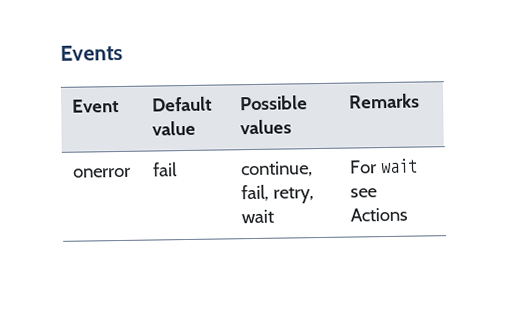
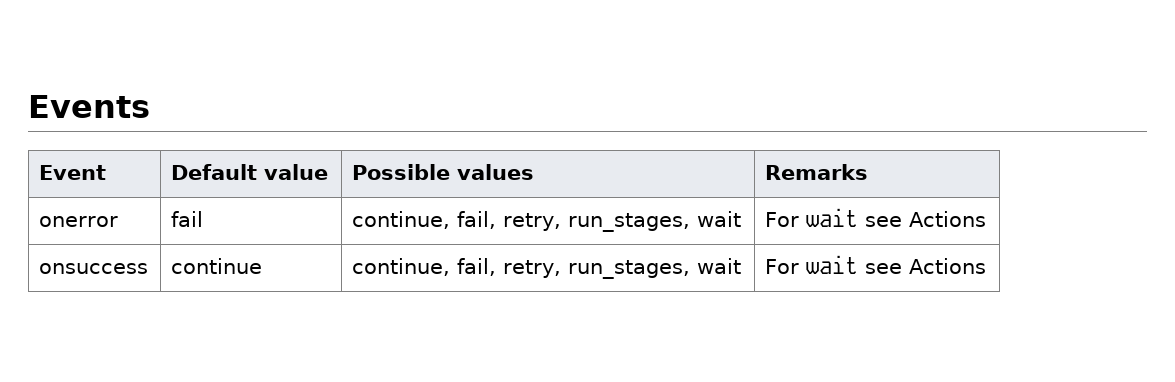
[241,209,275,224] [350,158,419,174] [350,188,378,198] [350,207,409,222] wait | For wait see Actions -> [568,211,742,232] [765,208,987,227] [39,263,149,274] [171,258,263,274] [352,258,742,279] [765,255,987,274] run_stages, wait | For wait see Actions // onsuccess | continue | continue, fail, retry, run_stages, wait | For wait see Actions

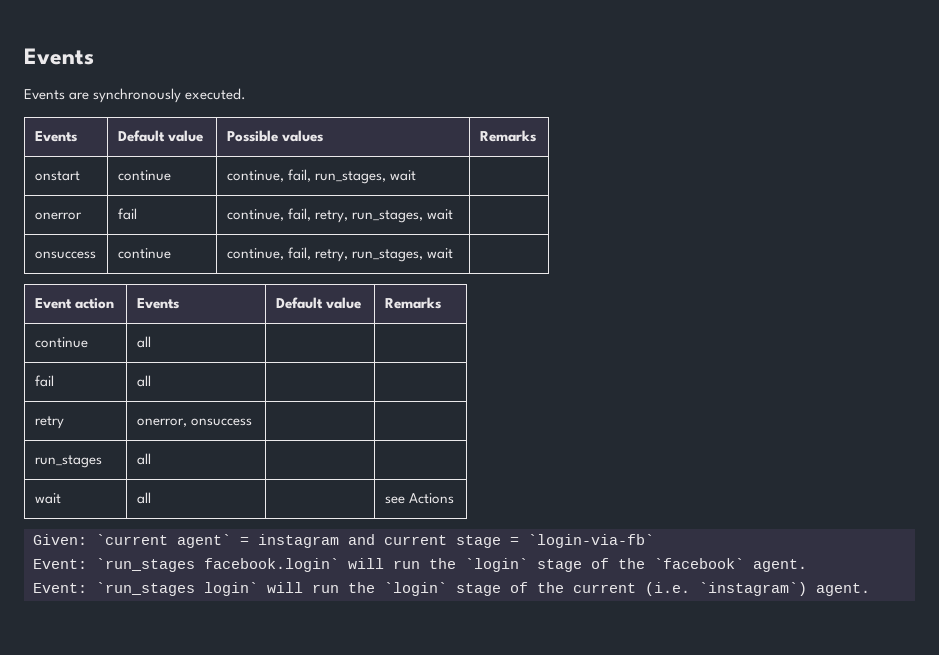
[28,95,150,118] [39,165,107,180] Events // Event -> [24,48,94,65] [24,88,247,103] [34,131,77,142] Events // Events are synchronously executed. // Events
(869, 172) none -> [34,171,80,181] [117,170,171,181] [226,169,416,184] // onstart | continue | continue, fail, run_stages, wait |
[765,208,987,227] For wait see Actions -> (453, 214) none
[765,255,987,274] For wait see Actions -> [34,298,114,309] [136,298,179,309] [275,297,361,309] [384,297,441,309] [34,337,88,348] [136,336,151,348] [34,375,54,387] [136,375,151,387] [34,416,64,429] [136,418,252,427] [34,455,102,468] [136,453,151,465] [34,493,61,504] [136,492,151,504] [384,493,454,504] [33,534,654,548] [33,558,807,572] [33,582,870,596] // Event action | Events | Default value | Remarks // continue | all | | // fail | all | | // retry | onerror, onsuccess | | // run_stages | all | | // wait | all | | see Actions // Given: `current agent` = instagram and current stage = `login-via-fb` // Event: `run_stages facebook.login` will run the `login` stage of the `facebook` agent. // Event: `run_stages login` will run the `login` stage of the current (i.e. `instagram`) agent.

